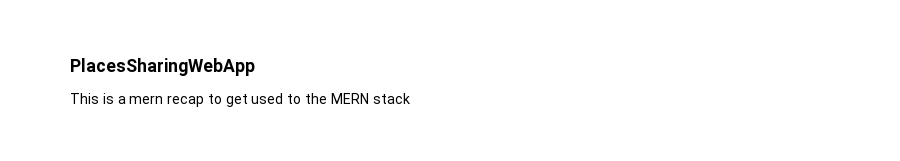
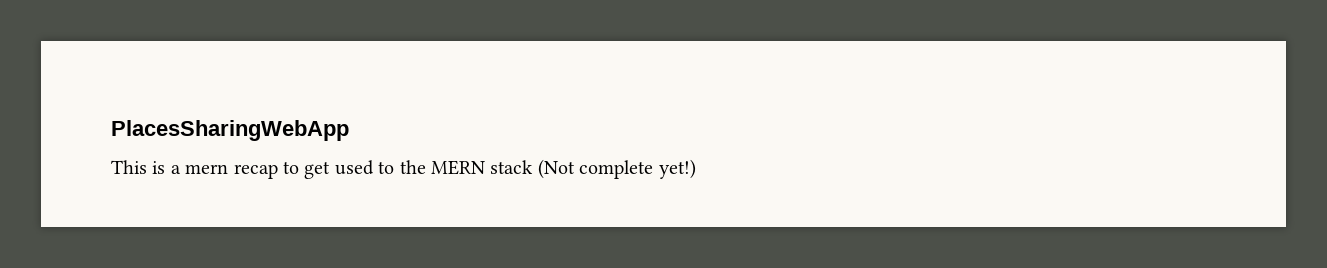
(410, 98) none -> [537,159,696,179] (Not complete yet!)

